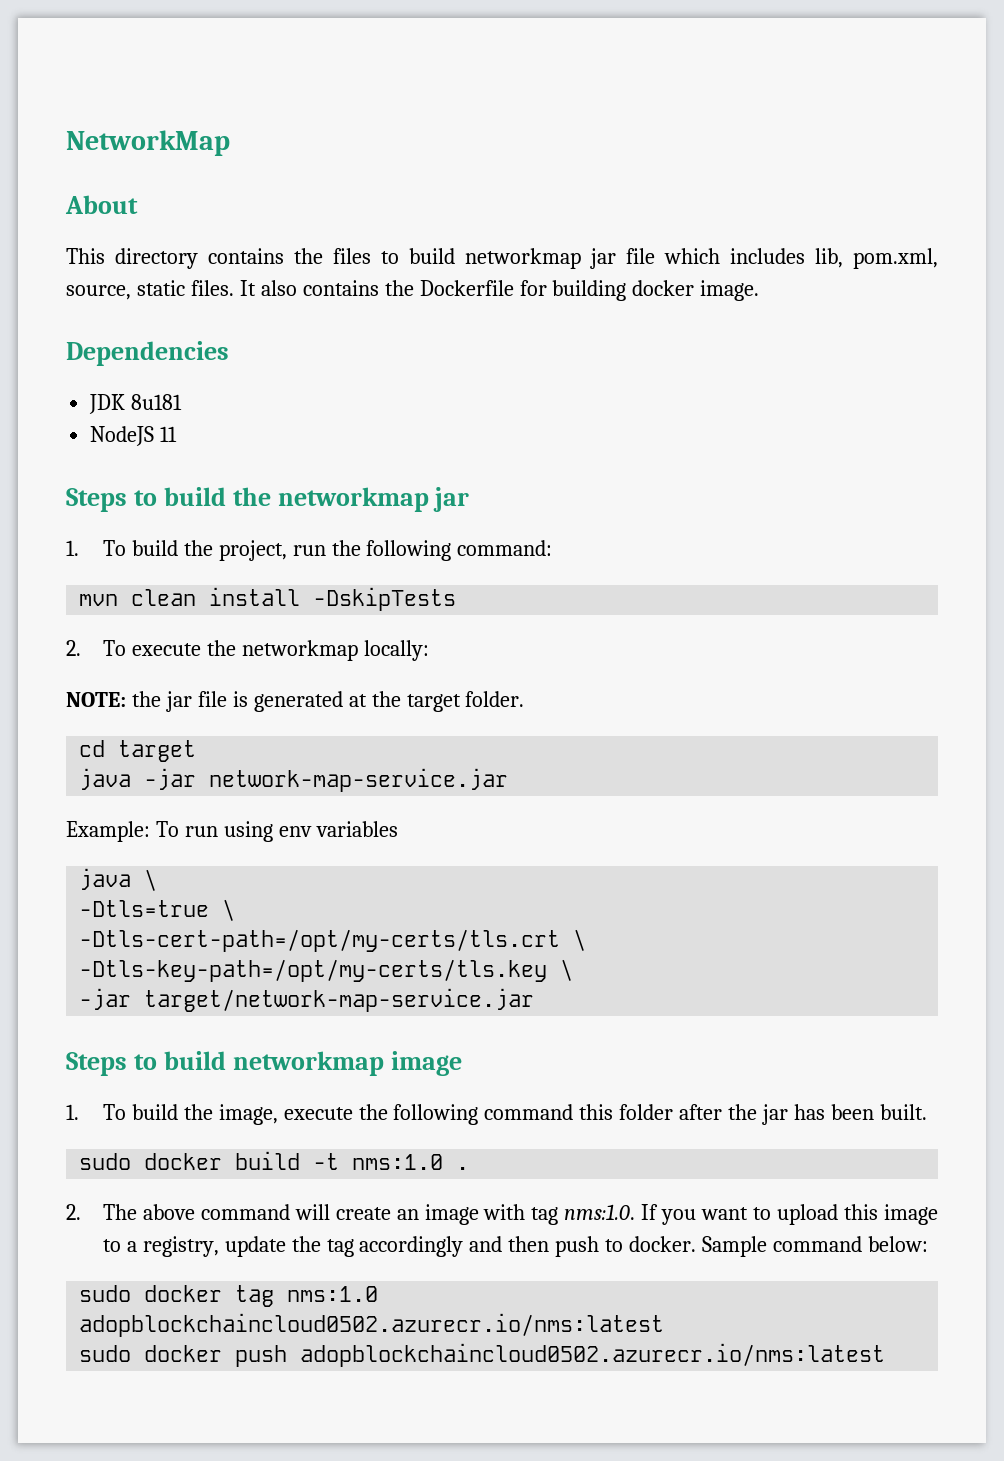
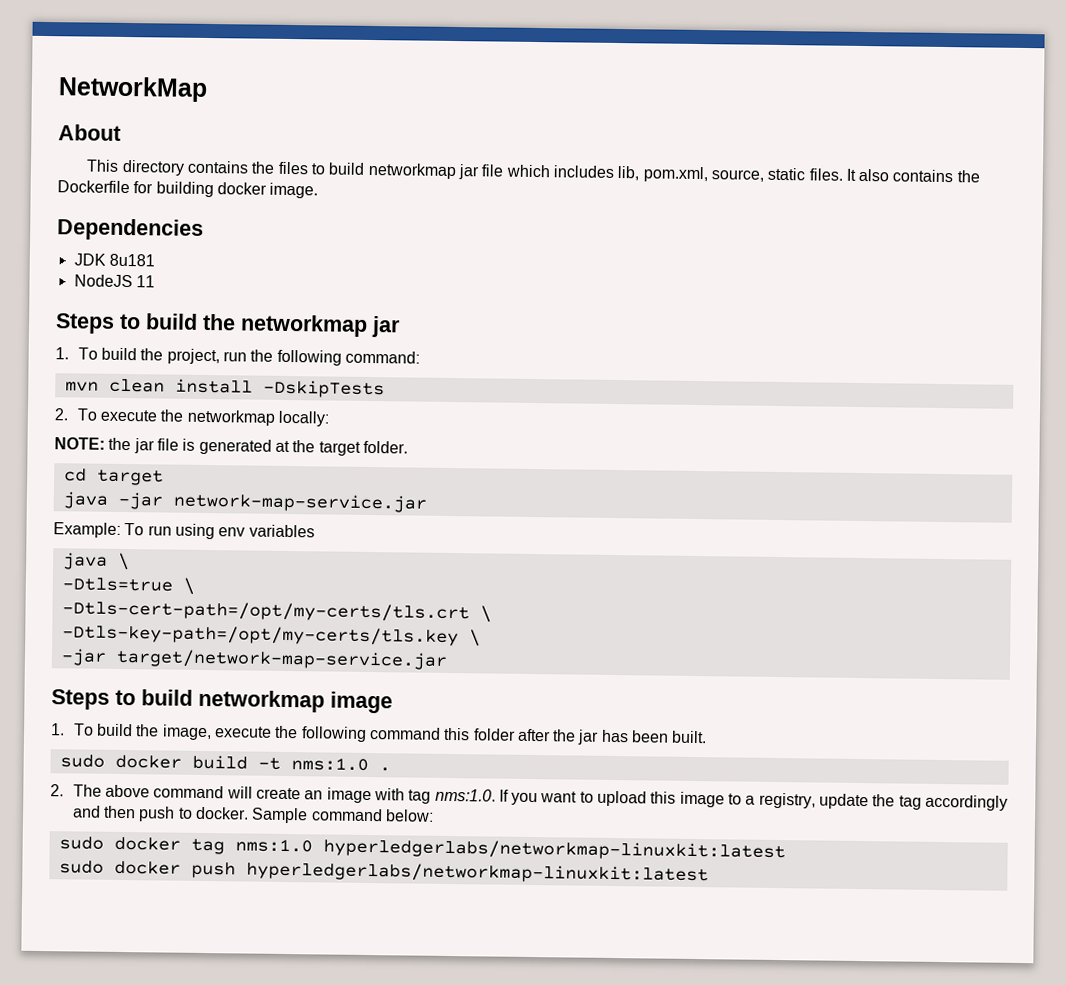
[79,1313,665,1337] adopblockchaincloud0502.azurecr.io/nms:latest -> [322,838,786,862] hyperledgerlabs/networkmap-linuxkit:latest
[300,1343,886,1367] adopblockchaincloud0502.azurecr.io/nms:latest -> [245,861,709,885] hyperledgerlabs/networkmap-linuxkit:latest

